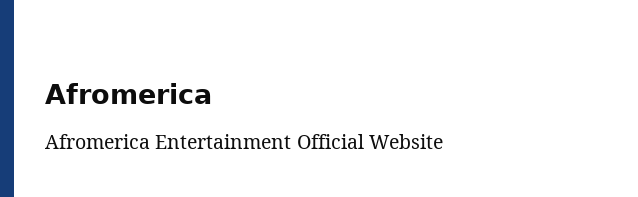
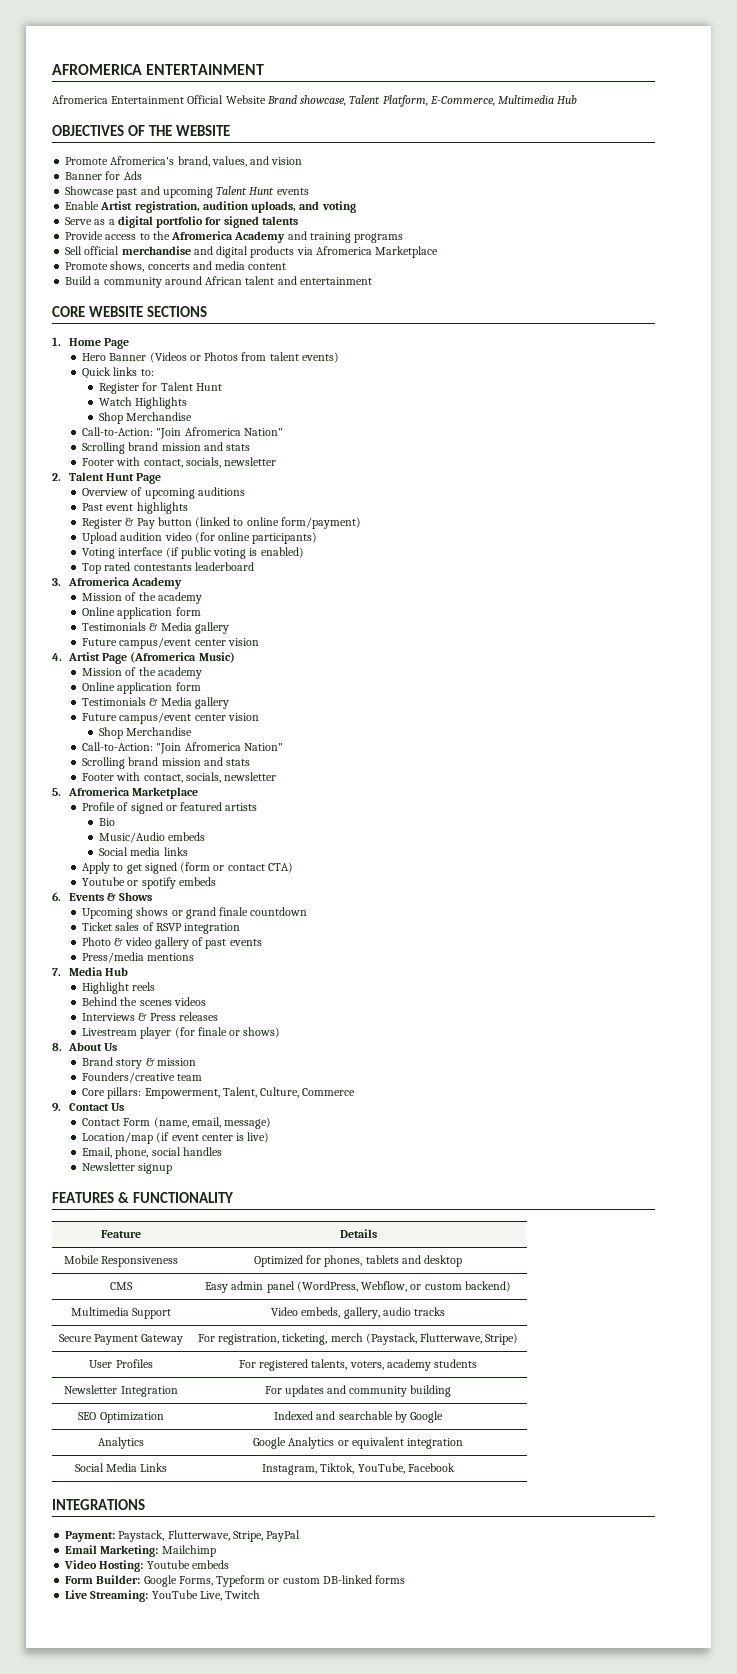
[45,83,212,104] Afromerica -> [52,64,265,75] AFROMERICA ENTERTAINMENT
(443, 141) none -> [266,95,578,107] [52,125,230,136] [65,156,303,167] [65,171,142,180] [65,186,309,198] [65,201,356,213] [65,216,298,228] [65,231,404,243] [65,246,439,258] [65,261,287,272] [65,276,372,288] [52,306,207,317] [52,337,130,349] [82,352,339,363] [82,367,154,379] [99,382,222,394] [99,397,188,409] [99,412,193,424] [82,427,283,439] [82,442,251,454] [82,457,277,468] [52,472,162,484] [82,487,245,499] [82,502,188,514] [82,517,361,529] [82,532,318,544] [82,547,304,559] [82,562,254,574] [52,577,183,589] [82,592,202,604] [82,607,201,619] [82,622,229,634] [82,637,259,649] [52,652,235,664] [82,667,202,679] [82,682,201,694] [82,697,229,709] [82,712,259,724] [99,727,193,739] [82,742,283,754] [82,757,251,769] [82,772,277,783] [52,787,199,799] [82,802,258,814] [99,818,116,826] [99,832,206,843] [99,847,188,856] [82,862,293,874] [82,877,216,889] [52,892,153,901] [82,907,308,919] [82,922,241,934] [82,937,262,949] [82,952,195,963] [52,967,129,976] [82,982,156,994] [82,997,206,1006] [82,1012,218,1021] [82,1027,281,1039] [52,1042,118,1051] [82,1057,196,1069] [82,1072,203,1083] [82,1087,356,1099] [52,1103,125,1112] [82,1117,272,1129] [82,1132,270,1144] [82,1147,222,1159] [82,1162,173,1174] [52,1192,233,1203] [101,1230,141,1238] [339,1229,377,1238] [63,1255,179,1267] [253,1255,463,1267] [110,1282,133,1290] [205,1281,511,1293] [70,1307,172,1319] [271,1307,445,1319] [58,1334,184,1345] [197,1333,519,1345] [89,1359,153,1368] [238,1359,478,1371] [64,1385,178,1397] [264,1385,452,1397] [78,1412,164,1423] [274,1411,443,1423] [98,1437,144,1449] [253,1437,463,1449] [74,1463,168,1472] [262,1463,455,1475] [52,1499,145,1510] [65,1530,301,1542] [65,1545,216,1557] [64,1560,229,1572] [65,1575,406,1587] [65,1590,261,1602] Brand showcase, Talent Platform, E-Commerce, Multimedia Hub // OBJECTIVES OF THE WEBSITE // Promote Afromerica's brand, values, and vision // Banner for Ads // Showcase past and upcoming Talent Hunt events // Enable Artist registration, audition uploads, and voting // Serve as a digital portfolio for signed talents // Provide access to the Afromerica Academy and training programs // Sell official merchandise and digital products via Afromerica Marketplace // Promote shows, concerts and media content // Build a community around African talent and entertainment // CORE WEBSITE SECTIONS // 1. Home Page // Hero Banner (Videos or Photos from talent events) // Quick links to: // Register for Talent Hunt // Watch Highlights // Shop Merchandise // Call-to-Action: "Join Afromerica Nation" // Scrolling brand mission and stats // Footer with contact, socials, newsletter // 2. Talent Hunt Page // Overview of upcoming auditions // Past event highlights // Register & Pay button (linked to online form/payment) // Upload audition video (for online participants) // Voting interface (if public voting is enabled) // Top rated contestants leaderboard // 3. Afromerica Academy // Mission of the academy // Online application form // Testimonials & Media gallery // Future campus/event center vision // 4. Artist Page (Afromerica Music) // Mission of the academy // Online application form // Testimonials & Media gallery // Future campus/event center vision // Shop Merchandise // Call-to-Action: "Join Afromerica Nation" // Scrolling brand mission and stats // Footer with contact, socials, newsletter // 5. Afromerica Marketplace // Profile of signed or featured artists // Bio // Music/Audio embeds // Social media links // Apply to get signed (form or contact CTA) // Youtube or spotify embeds // 6. Events & Shows // Upcoming shows or grand finale countdown // Ticket sales of RSVP integration // Photo & video gallery of past events // Press/media mentions // 7. Media Hub // Highlight reels // Behind the scenes videos // Interviews & Press releases // Livestream player (for finale or shows) // 8. About Us // Brand story & mission // Founders/creative team // Core pillars: Empowerment, Talent, Culture, Commerce // 9. Contact Us // Contact Form (name, email, message) // Location/map (if event center is live) // Email, phone, social handles // Newsletter signup // FEATURES & FUNCTIONALITY // Feature | Details // Mobile Responsiveness | Optimized for phones, tablets and desktop // CMS | Easy admin panel (WordPress, Webflow, or custom backend) // Multimedia Support | Video embeds, gallery, audio tracks // Secure Payment Gateway | For registration, ticketing, merch (Paystack, Flutterwave, Stripe) // User Profiles | For registered talents, voters, academy students // Newsletter Integration | For updates and community building // SEO Optimization | Indexed and searchable by Google // Analytics | Google Analytics or equivalent integration // Social Media Links | Instagram, Tiktok, YouTube, Facebook // INTEGRATIONS // Payment: Paystack, Flutterwave, Stripe, PayPal // Email Marketing: Mailchimp // Video Hosting: Youtube embeds // Form Builder: Google Forms, Typeform or custom DB-linked forms // Live Streaming: YouTube Live, Twitch

